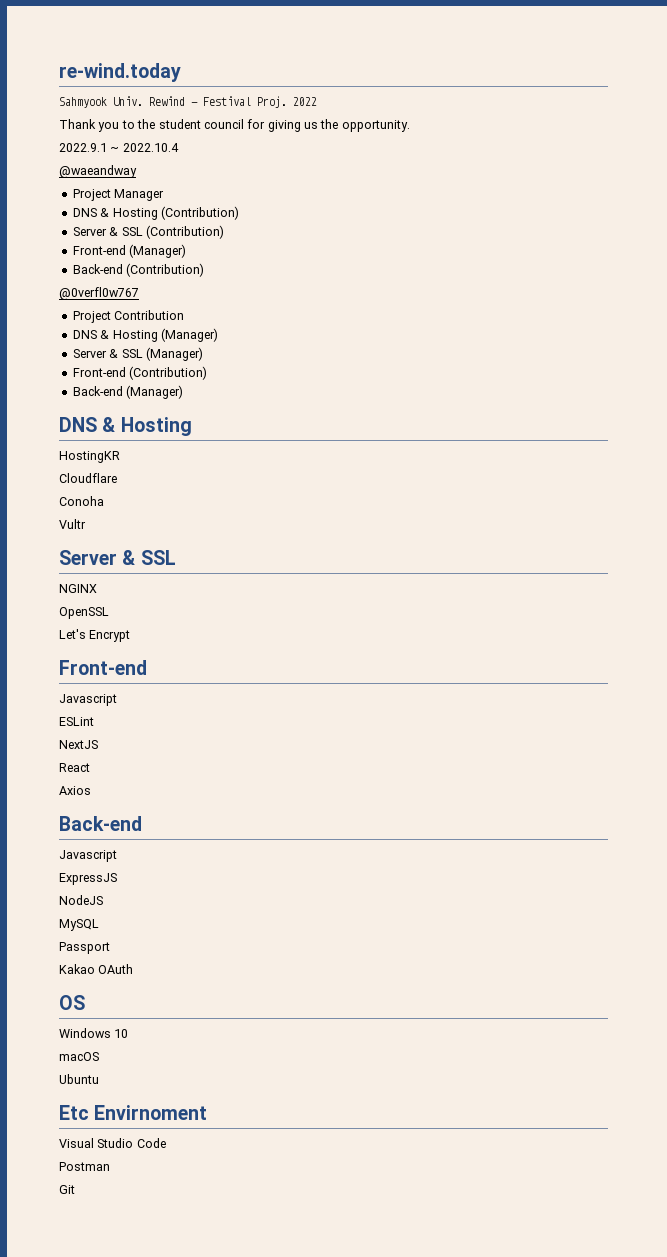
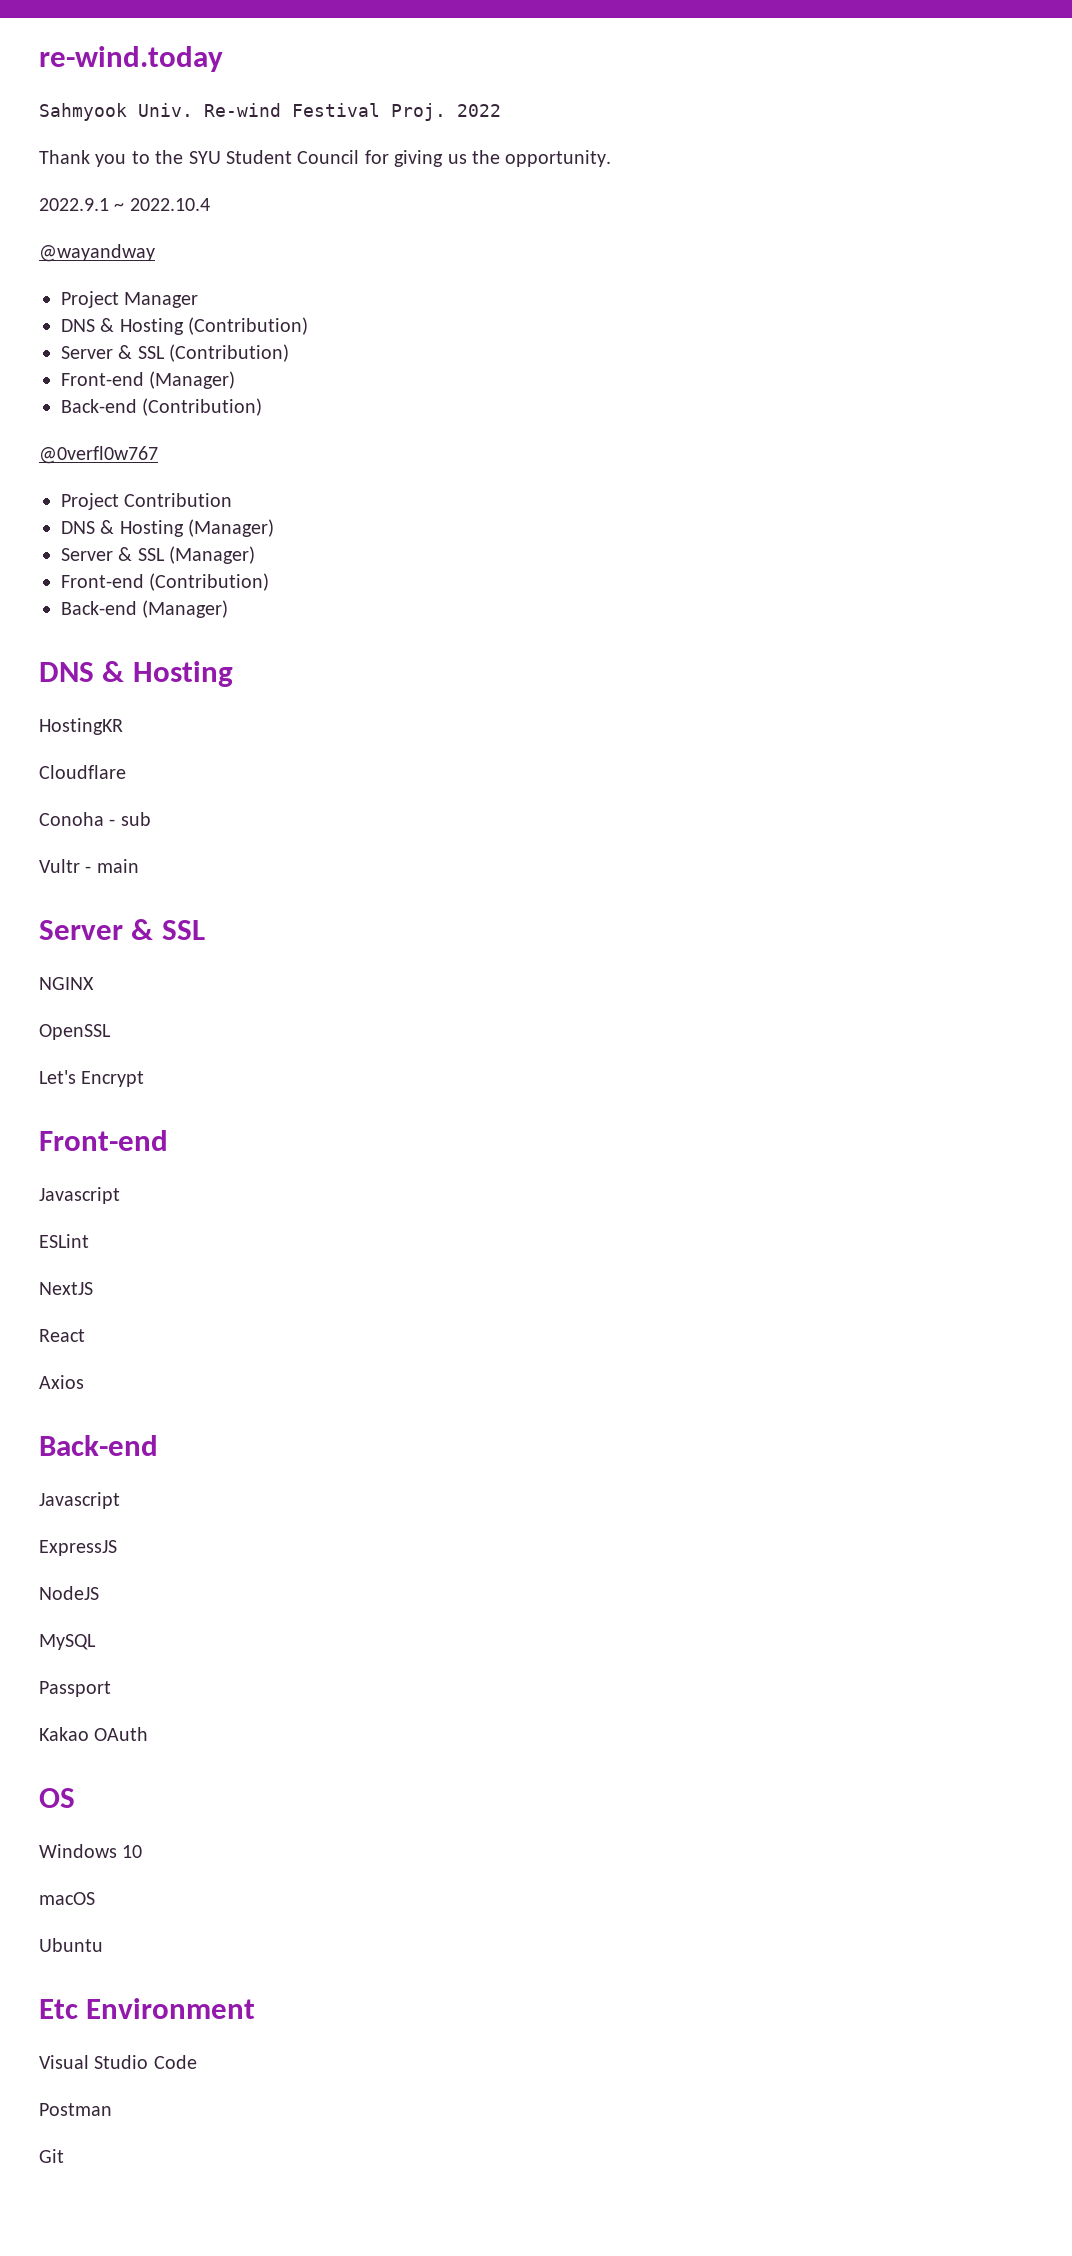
[149,96,198,106] Rewind - -> [204,103,281,117] Re-wind
[158,119,244,129] student council -> [188,150,360,164] SYU Student Council
[59,165,137,178] @waeandway -> [39,244,155,262] @wayandway
(104, 501) none -> [109,812,151,826] - sub
(86, 524) none -> [85,859,139,873] - main
[94,1105,208,1120] Envirnoment -> [86,1998,256,2019] Environment

